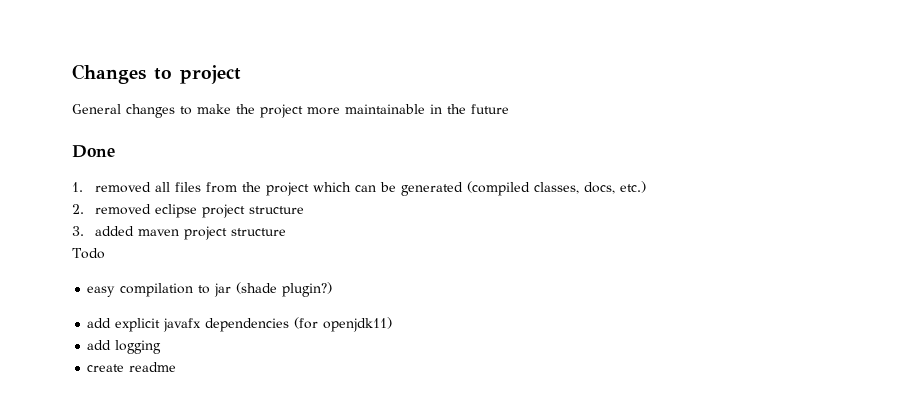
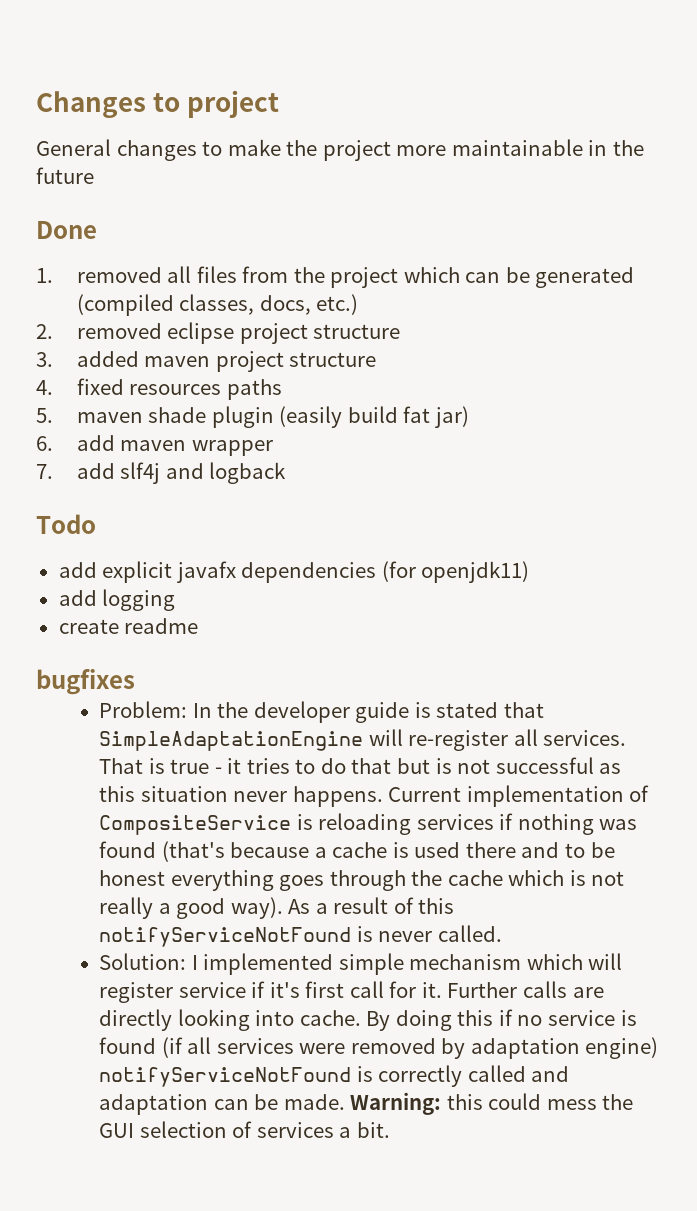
[72,248,105,259] [87,282,333,297] Todo // easy compilation to jar (shade plugin?) -> [36,378,282,400] [36,406,469,428] [36,435,273,456] [36,462,287,484] [36,514,96,534] 4. fixed resources paths // 5. maven shade plugin (easily build fat jar) // 6. add maven wrapper // 7. add slf4j and logback // Todo
(177, 367) none -> [36,669,135,695] [99,701,544,723] [99,729,627,751] [99,757,622,774] [99,785,650,807] [99,813,638,835] [99,841,615,862] [99,870,625,891] [99,897,455,919] [99,925,502,947] [99,953,623,975] [99,981,604,1003] [99,1009,637,1031] [99,1037,659,1059] [99,1065,570,1087] [99,1092,634,1115] [99,1121,390,1138] // bugfixes // Problem: In the developer guide is stated that SimpleAdaptationEngine will re-register all services. That is true - it tries to do that but is not successful as this situation never happens. Current implementation of CompositeService is reloading services if nothing was found (that's because a cache is used there and to be honest everything goes through the cache which is not really a good way). As a result of this notifyServiceNotFound is never called. // Solution: I implemented simple mechanism which will register service if it's first call for it. Further calls are directly looking into cache. By doing this if no service is found (if all services were removed by adaptation engine) notifyServiceNotFound is correctly called and adaptation can be made. Warning: this could mess the GUI selection of services a bit.

